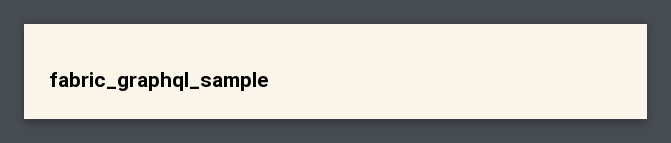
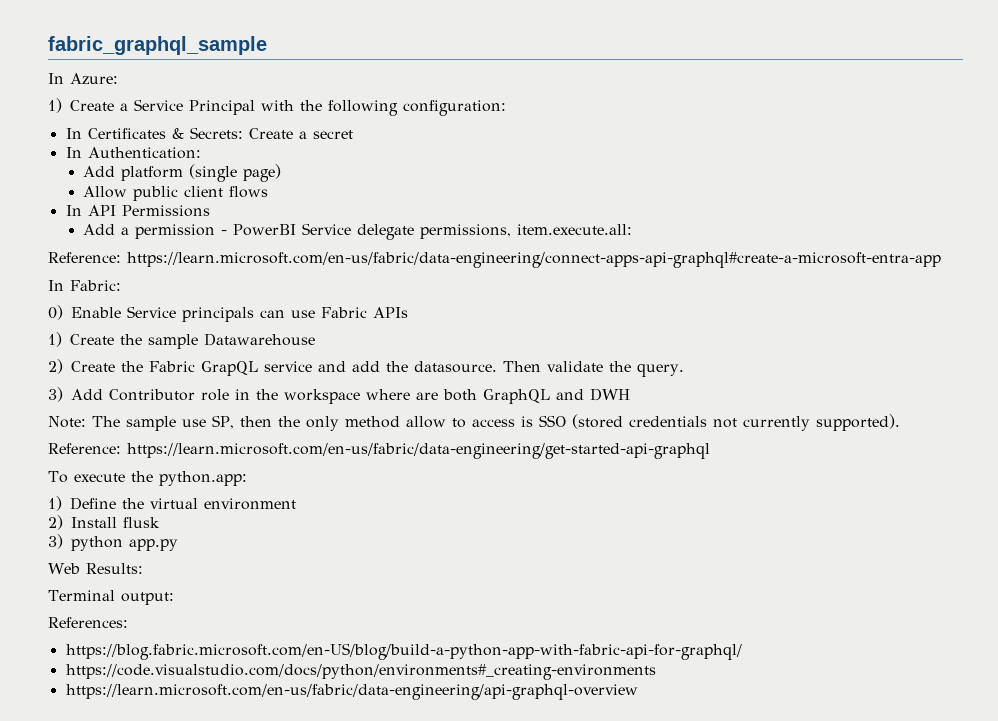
(268, 81) none -> [48,73,118,85] [48,98,506,116] [65,127,353,139] [65,147,201,159] [83,164,282,182] [83,186,269,201] [65,205,210,217] [83,223,633,240] [48,252,941,268] [48,280,121,291] [48,305,408,322] [48,332,315,349] [48,359,684,377] [48,387,630,404] [48,414,900,431] [48,443,710,459] [48,471,247,486] [48,496,296,511] [48,515,160,530] [48,534,178,551] [48,563,143,574] [48,590,174,605] [48,617,128,628] [65,643,742,660] [65,664,656,680] [65,684,638,700] // In Azure: // 1) Create a Service Principal with the following configuration: // In Certificates & Secrets: Create a secret // In Authentication: // Add platform (single page) // Allow public client flows // In API Permissions // Add a permission - PowerBI Service delegate permissions, item.execute.all: // Reference: https://learn.microsoft.com/en-us/fabric/data-engineering/connect-apps-api-graphql#create-a-microsoft-entra-app // In Fabric: // 0) Enable Service principals can use Fabric APIs // 1) Create the sample Datawarehouse // 2) Create the Fabric GrapQL service and add the datasource. Then validate the query. // 3) Add Contributor role in the workspace where are both GraphQL and DWH // Note: The sample use SP, then the only method allow to access is SSO (stored credentials not currently supported). // Reference: https://learn.microsoft.com/en-us/fabric/data-engineering/get-started-api-graphql // To execute the python.app: // 1) Define the virtual environment // 2) Install flusk // 3) python app.py // Web Results: // Terminal output: // References: // https://blog.fabric.microsoft.com/en-US/blog/build-a-python-app-with-fabric-api-for-graphql/ // https://code.visualstudio.com/docs/python/environments#_creating-environments // https://learn.microsoft.com/en-us/fabric/data-engineering/api-graphql-overview

